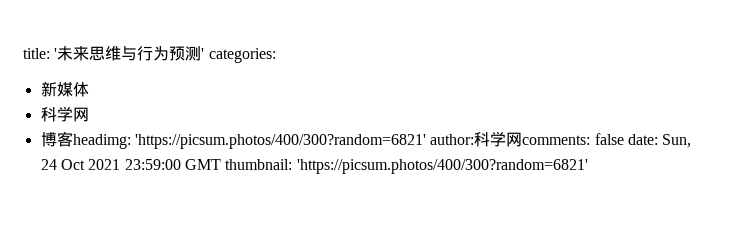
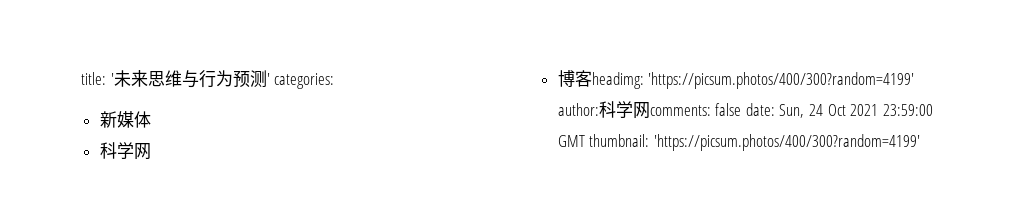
[134,134,426,149] 'https://picsum.photos/400/300?random=6821' -> [648,72,915,89] 'https://picsum.photos/400/300?random=4199'
[296,159,588,174] 'https://picsum.photos/400/300?random=6821' -> [653,134,920,151] 'https://picsum.photos/400/300?random=4199'

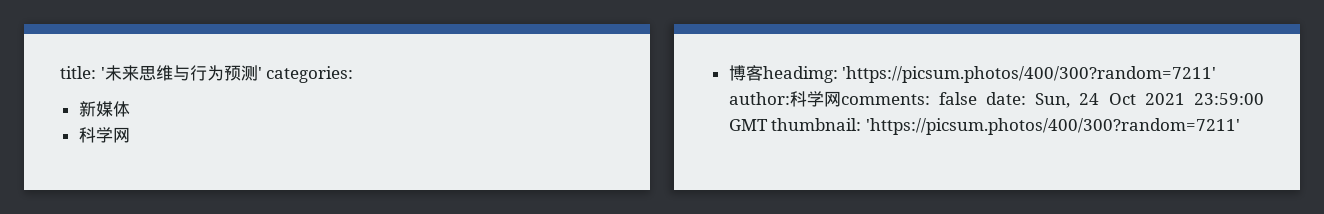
[648,72,915,89] 'https://picsum.photos/400/300?random=4199' -> [842,66,1217,83] 'https://picsum.photos/400/300?random=7211'
[653,134,920,151] 'https://picsum.photos/400/300?random=4199' -> [865,118,1240,135] 'https://picsum.photos/400/300?random=7211'

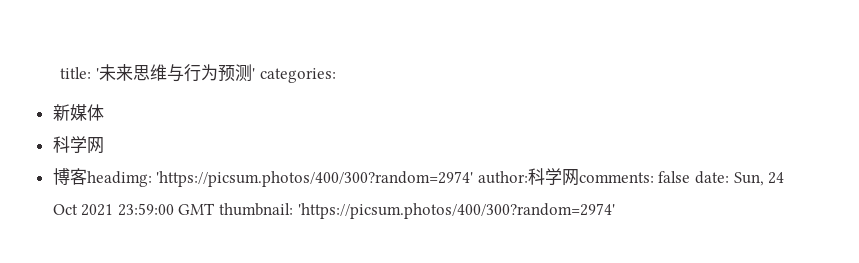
[842,66,1217,83] 'https://picsum.photos/400/300?random=7211' -> [156,171,474,187] 'https://picsum.photos/400/300?random=2974'
[865,118,1240,135] 'https://picsum.photos/400/300?random=7211' -> [297,203,615,219] 'https://picsum.photos/400/300?random=2974'

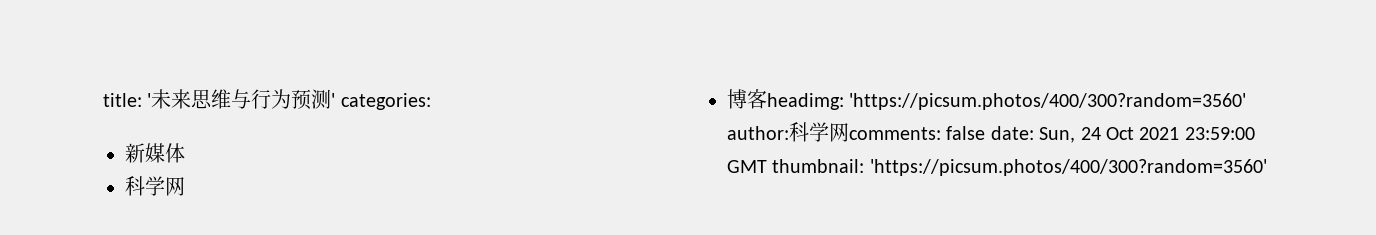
[156,171,474,187] 'https://picsum.photos/400/300?random=2974' -> [849,93,1247,110] 'https://picsum.photos/400/300?random=3560'
[297,203,615,219] 'https://picsum.photos/400/300?random=2974' -> [869,159,1267,176] 'https://picsum.photos/400/300?random=3560'

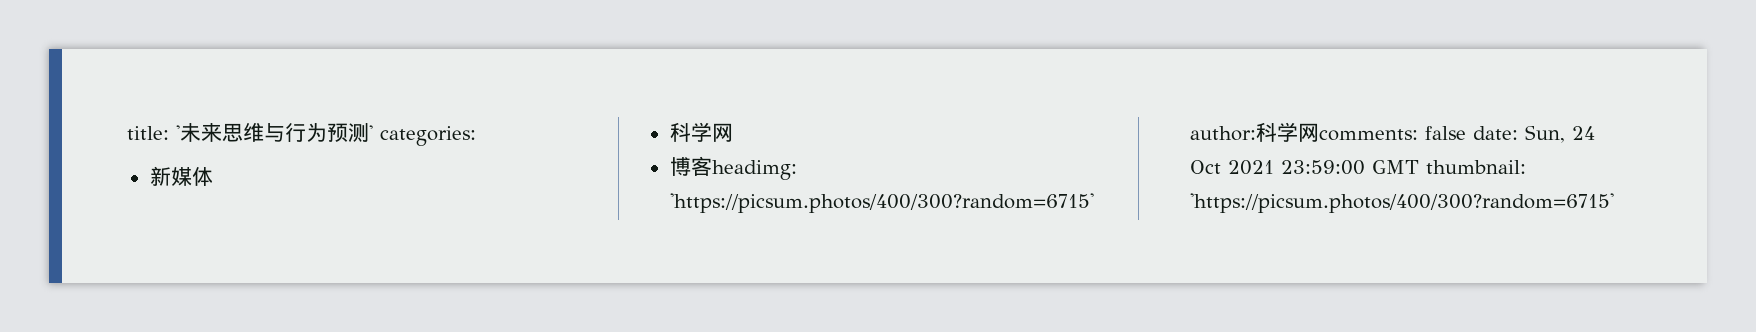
[849,93,1247,110] 'https://picsum.photos/400/300?random=3560' -> [669,193,1094,213] 'https://picsum.photos/400/300?random=6715'
[869,159,1267,176] 'https://picsum.photos/400/300?random=3560' -> [1189,193,1614,213] 'https://picsum.photos/400/300?random=6715'

